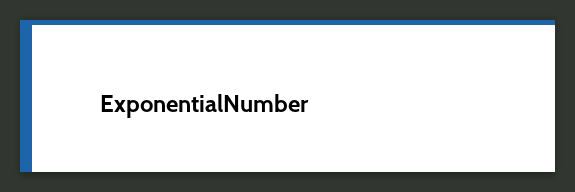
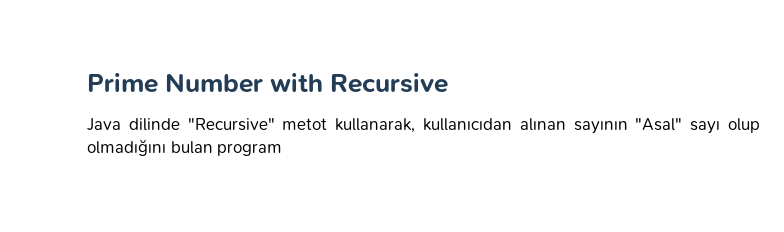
[100,94,309,118] ExponentialNumber -> [87,73,449,93] [87,118,760,134] [87,139,283,156] Prime Number with Recursive // Java dilinde "Recursive" metot kullanarak, kullanıcıdan alınan sayının "Asal" sayı olup olmadığını bulan program

